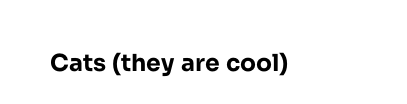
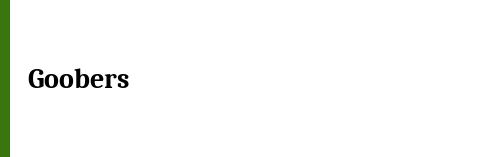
[50,52,289,77] Cats (they are cool) -> [28,68,129,88] Goobers

